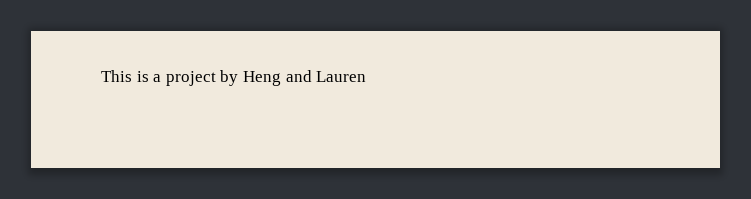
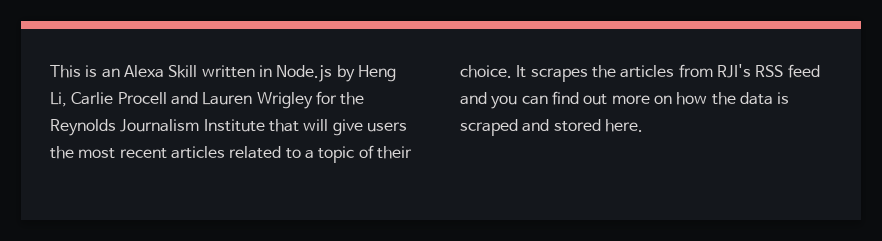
[153,70,367,86] a project by Heng and Lauren -> [101,65,396,82] [50,91,365,109] [50,119,407,136] [50,145,412,163] [460,64,820,82] [460,91,790,109] [460,119,643,136] an Alexa Skill written in Node.js by Heng Li, Carlie Procell and Lauren Wrigley for the Reynolds Journalism Institute that will give users the most recent articles related to a topic of their choice. It scrapes the articles from RJI's RSS feed and you can find out more on how the data is scraped and stored here.

